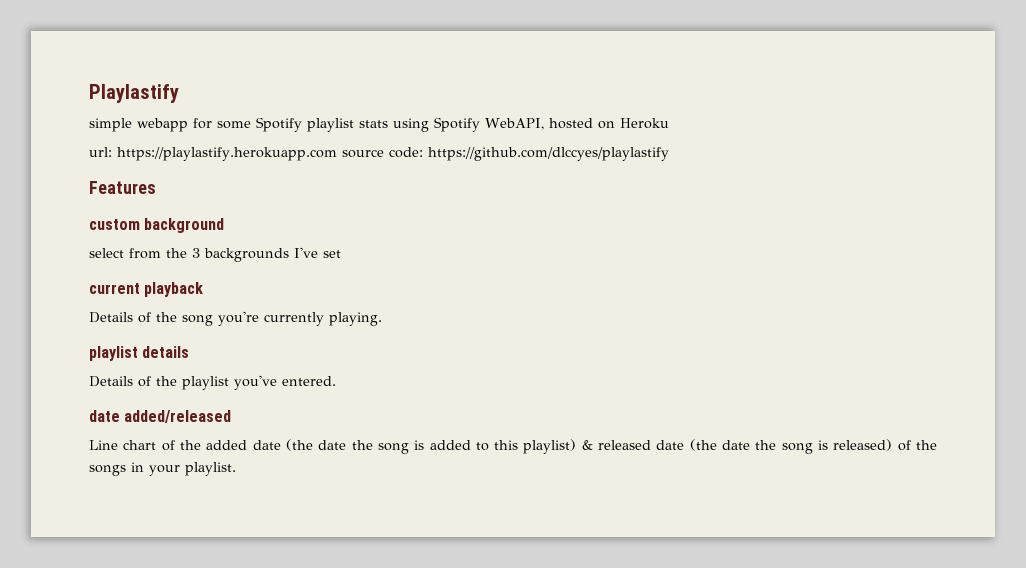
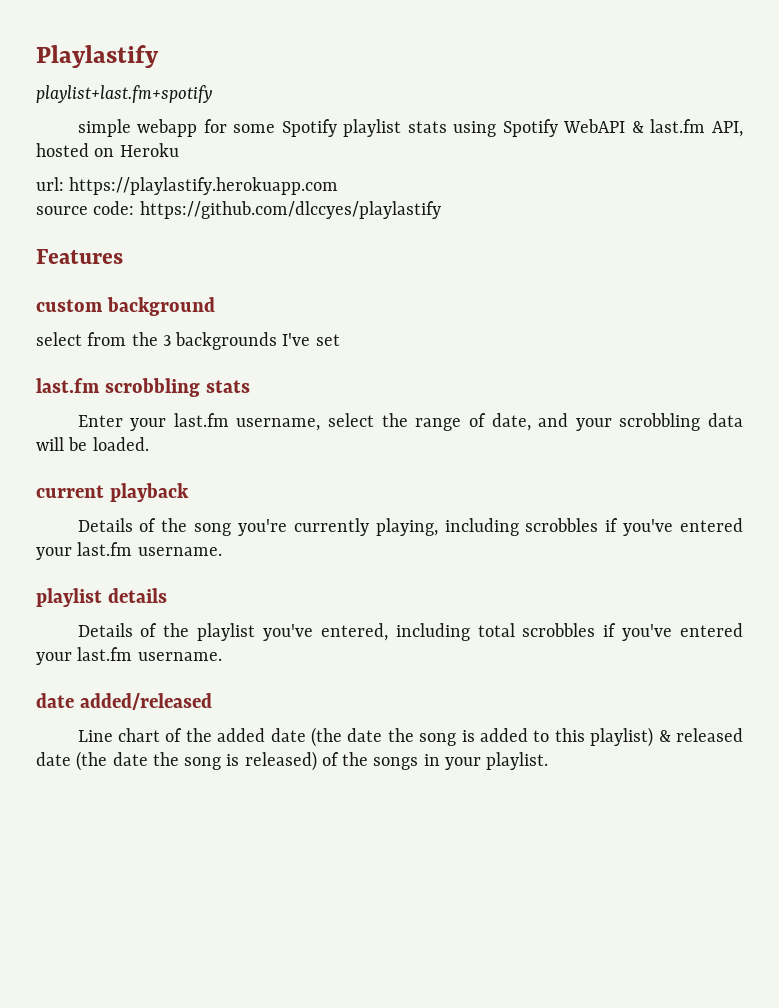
(179, 93) none -> [36,85,212,103] // playlist+last.fm+spotify
[485,118,544,130] WebAPI, -> [563,119,743,137] WebAPI & last.fm API,
(337, 154) none -> (339, 186) //
(341, 254) none -> [36,378,250,397] [77,413,744,431] [36,437,149,451] // last.fm scrobbling stats // Enter your last.fm username, select the range of date, and your scrobbling data will be loaded.
[329,312,382,326] playing. -> [375,518,744,536] [36,542,222,560] playing, including scrobbles if you've entered your last.fm username.
[282,376,336,386] entered. -> [320,623,744,641] [36,647,222,665] entered, including total scrobbles if you've entered your last.fm username.

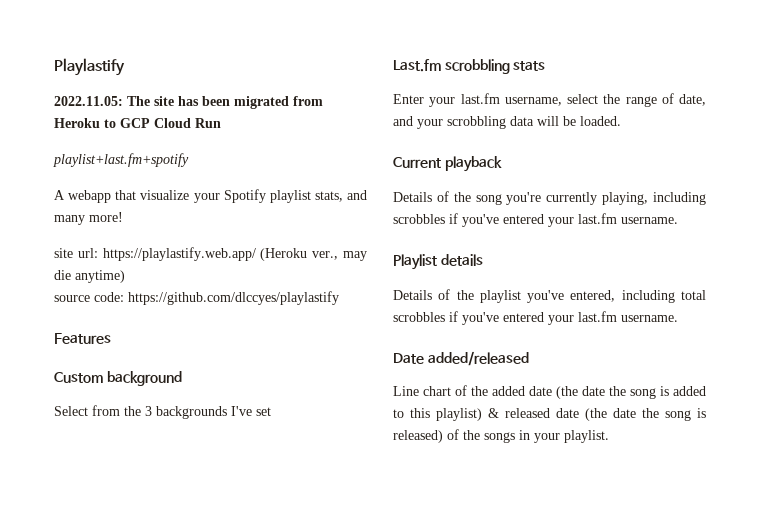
[36,85,212,103] [77,119,743,137] [36,143,179,157] [36,177,339,195] playlist+last.fm+spotify // simple webapp for some Spotify playlist stats using Spotify WebAPI & last.fm API, hosted on Heroku // url: https://playlastify.herokuapp.com -> [54,96,323,109] [54,118,221,128] [53,153,189,167] [54,189,367,203] [54,212,123,225] [54,247,367,261] [54,270,125,283] 2022.11.05: The site has been migrated from Heroku to GCP Cloud Run // playlist+last.fm+spotify // A webapp that visualize your Spotify playlist stats, and many more! // site url: https://playlastify.web.app/ (Heroku ver., may die anytime)
[36,299,103,312] custom -> [54,372,103,383] Custom
[36,332,82,346] select -> [54,406,88,416] Select
[36,378,100,393] last.fm -> [393,59,441,72] Last.fm
[36,485,104,498] current -> [393,157,441,168] Current
[36,588,102,607] playlist -> [393,254,437,270] Playlist
[36,693,74,708] date -> [393,353,424,364] Date

